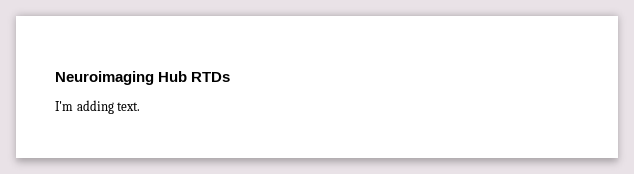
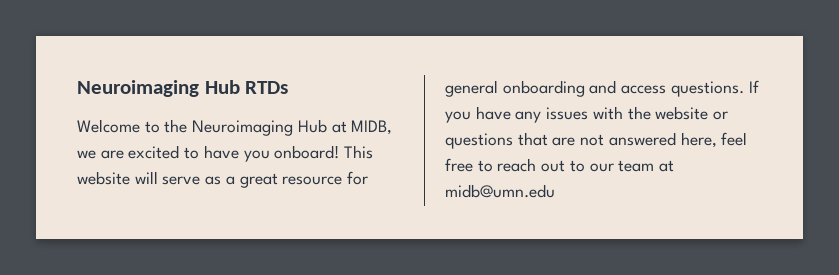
[55,100,141,114] I'm adding text. -> [77,119,393,136] [77,145,374,162] [77,171,369,188] [445,80,759,97] [445,106,729,123] [445,132,748,149] [445,158,675,172] [445,184,555,198] Welcome to the Neuroimaging Hub at MIDB, we are excited to have you onboard! This website will serve as a great resource for general onboarding and access questions. If you have any issues with the website or questions that are not answered here, feel free to reach out to our team at midb@umn.edu

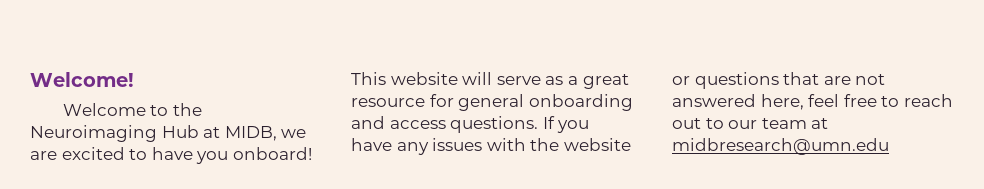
[77,80,289,97] Neuroimaging Hub RTDs -> [30,72,134,87] Welcome!
[445,184,555,198] midb@umn.edu -> [672,138,889,155] midbresearch@umn.edu

